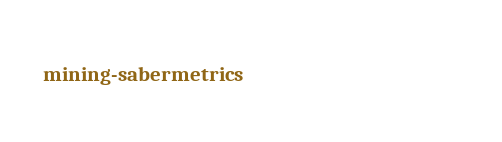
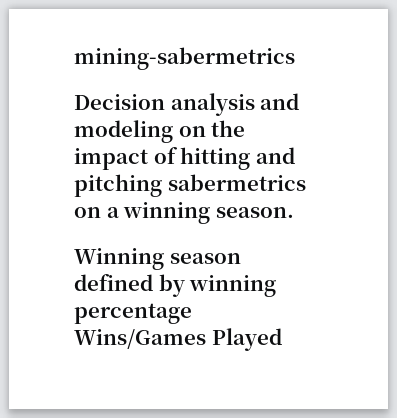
(243, 75) none -> [74,93,300,116] [74,120,246,143] [74,147,295,170] [74,174,306,197] [74,202,294,224] [74,248,241,270] [74,274,277,297] [74,303,192,324] [74,328,282,351] // Decision analysis and modeling on the impact of hitting and pitching sabermetrics on a winning season. // Winning season defined by winning percentage Wins/Games Played

